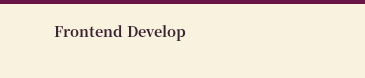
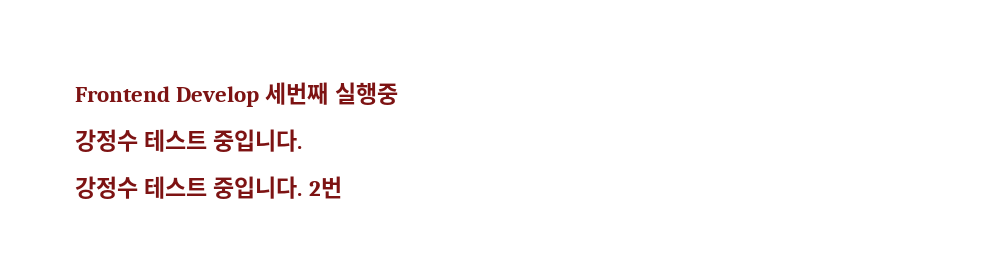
(186, 33) none -> [265,82,398,105] [75,129,303,152] [75,176,342,199] 세번째 실행중 // 강정수 테스트 중입니다. // 강정수 테스트 중입니다. 2번

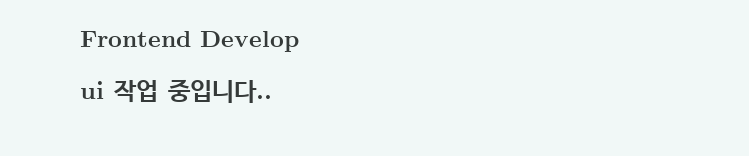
[265,82,398,105] [75,129,303,152] [75,176,342,199] 세번째 실행중 // 강정수 테스트 중입니다. // 강정수 테스트 중입니다. 2번 -> [80,79,272,103] // ui 작업 중입니다..

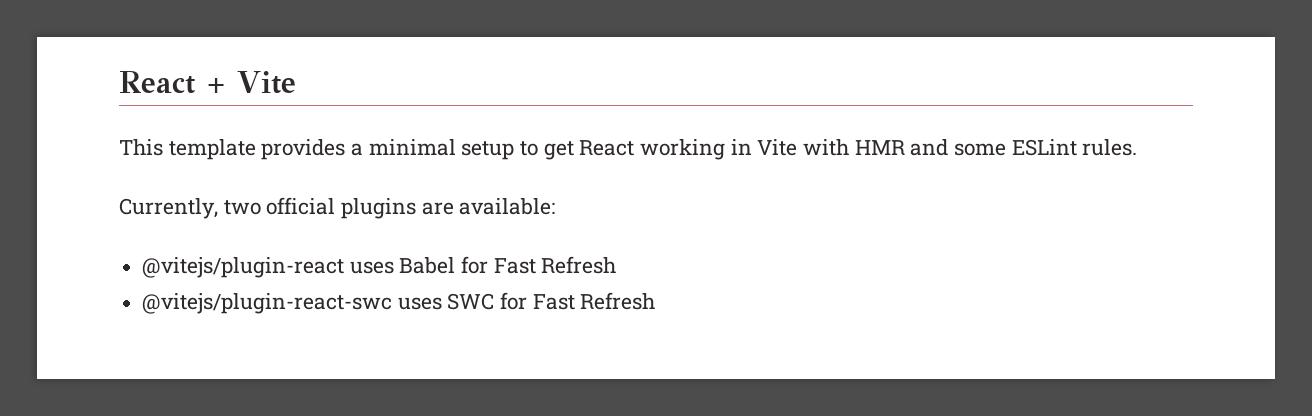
[80,31,299,52] [80,79,272,103] Frontend Develop // ui 작업 중입니다.. -> [119,71,296,94] [119,139,1138,160] [119,197,556,219] [142,256,617,278] [142,292,656,314] React + Vite // This template provides a minimal setup to get React working in Vite with HMR and some ESLint rules. // Currently, two official plugins are available: // @vitejs/plugin-react uses Babel for Fast Refresh // @vitejs/plugin-react-swc uses SWC for Fast Refresh

